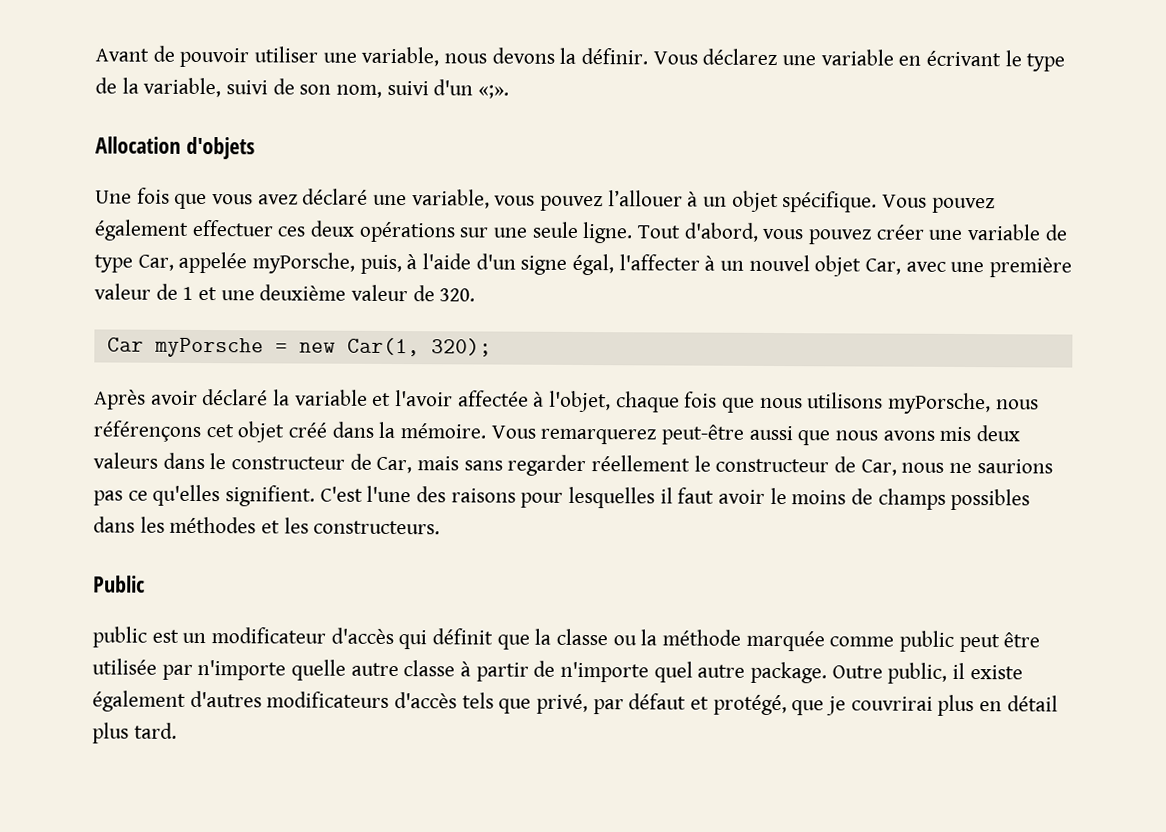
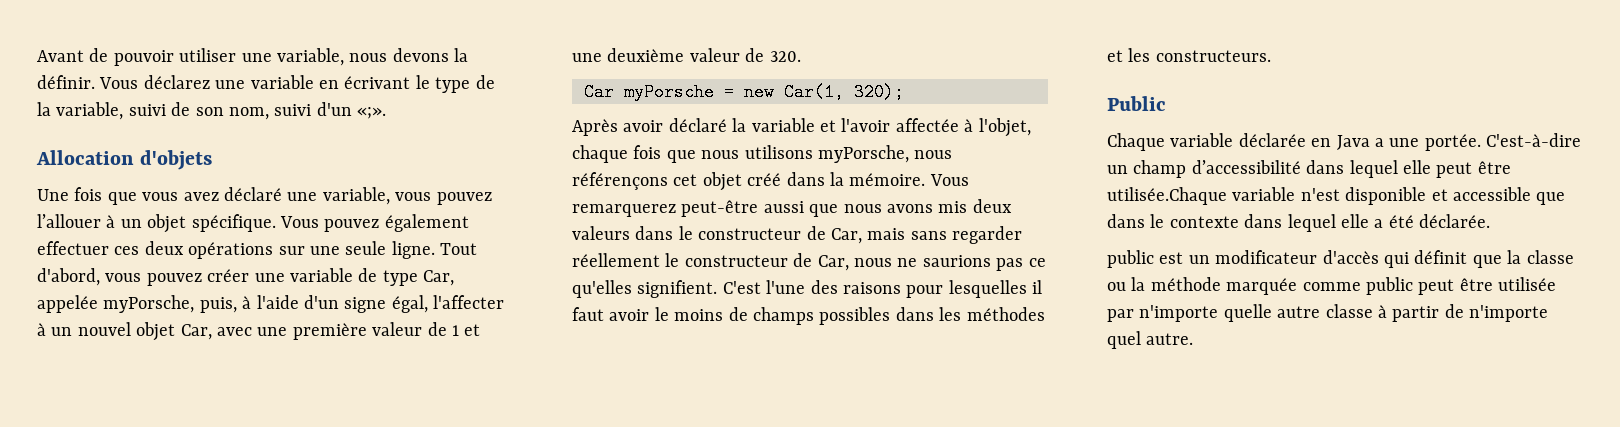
(145, 584) none -> [1107,133,1582,151] [1107,160,1511,178] [1107,187,1566,205] [1107,214,1491,232] // Chaque variable déclarée en Java a une portée. C'est-à-dire un champ d’accessibilité dans lequel elle peut être utilisée.Chaque variable n'est disponible et accessible que dans le contexte dans lequel elle a été déclarée.
[697,661,1023,684] [92,690,1058,717] [92,722,177,744] autre package. Outre public, il existe également d'autres modificateurs d'accès tels que privé, par défaut et protégé, que je couvrirai plus en détail plus tard. -> [1146,333,1194,345] autre.

